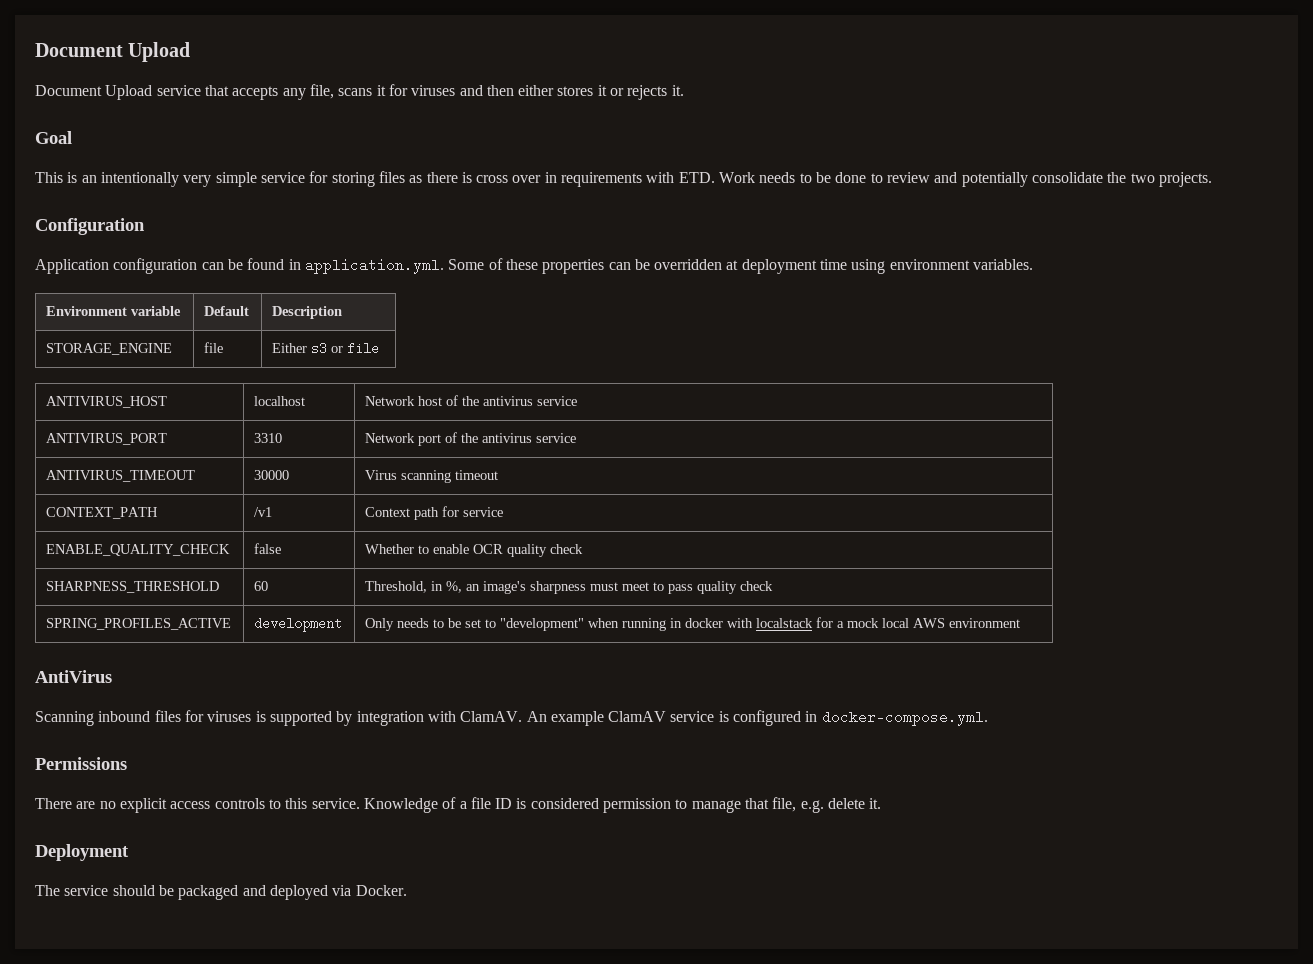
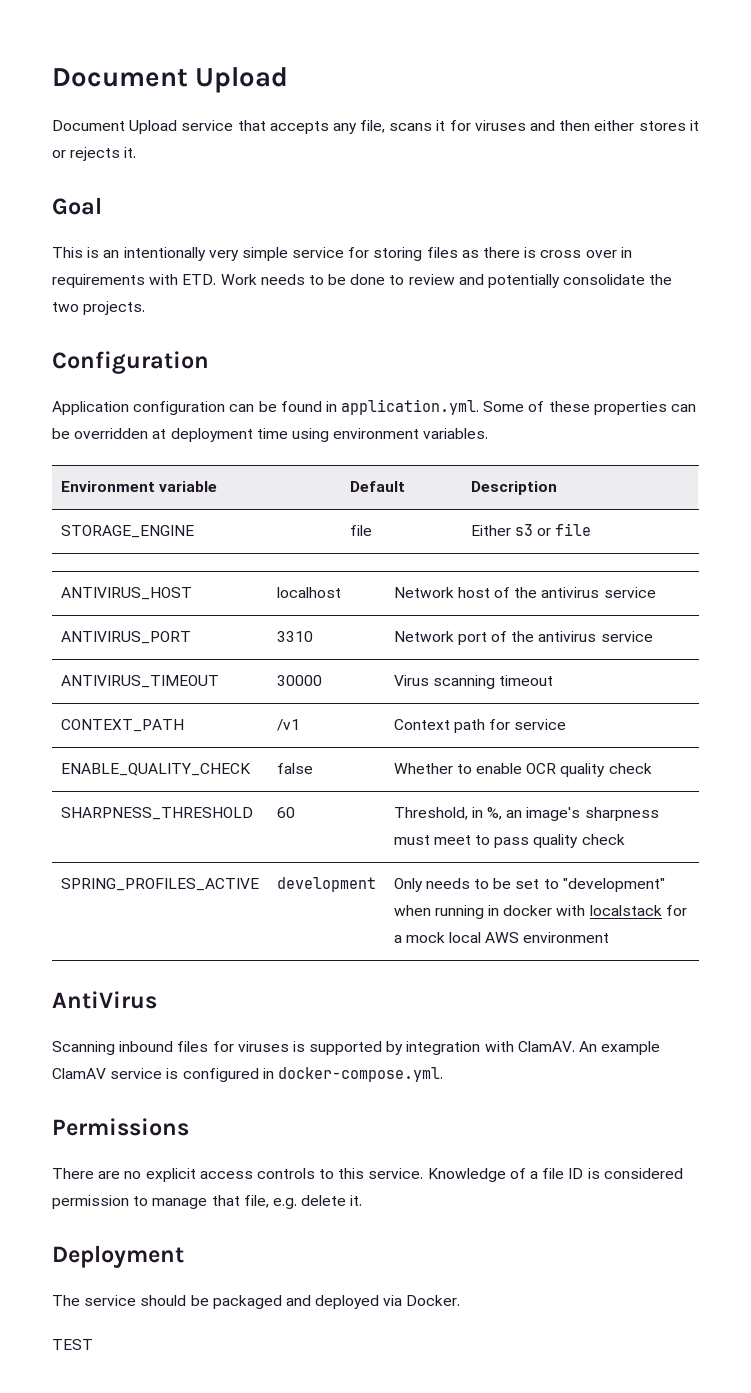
(407, 890) none -> [52,1339,93,1350] // TEST

